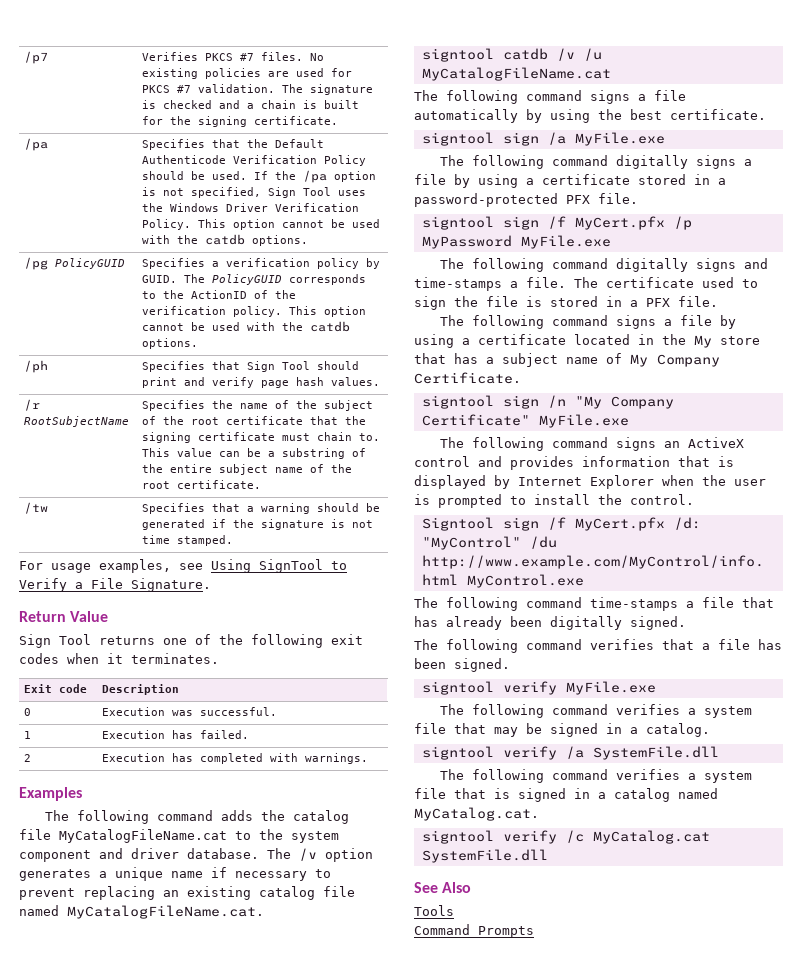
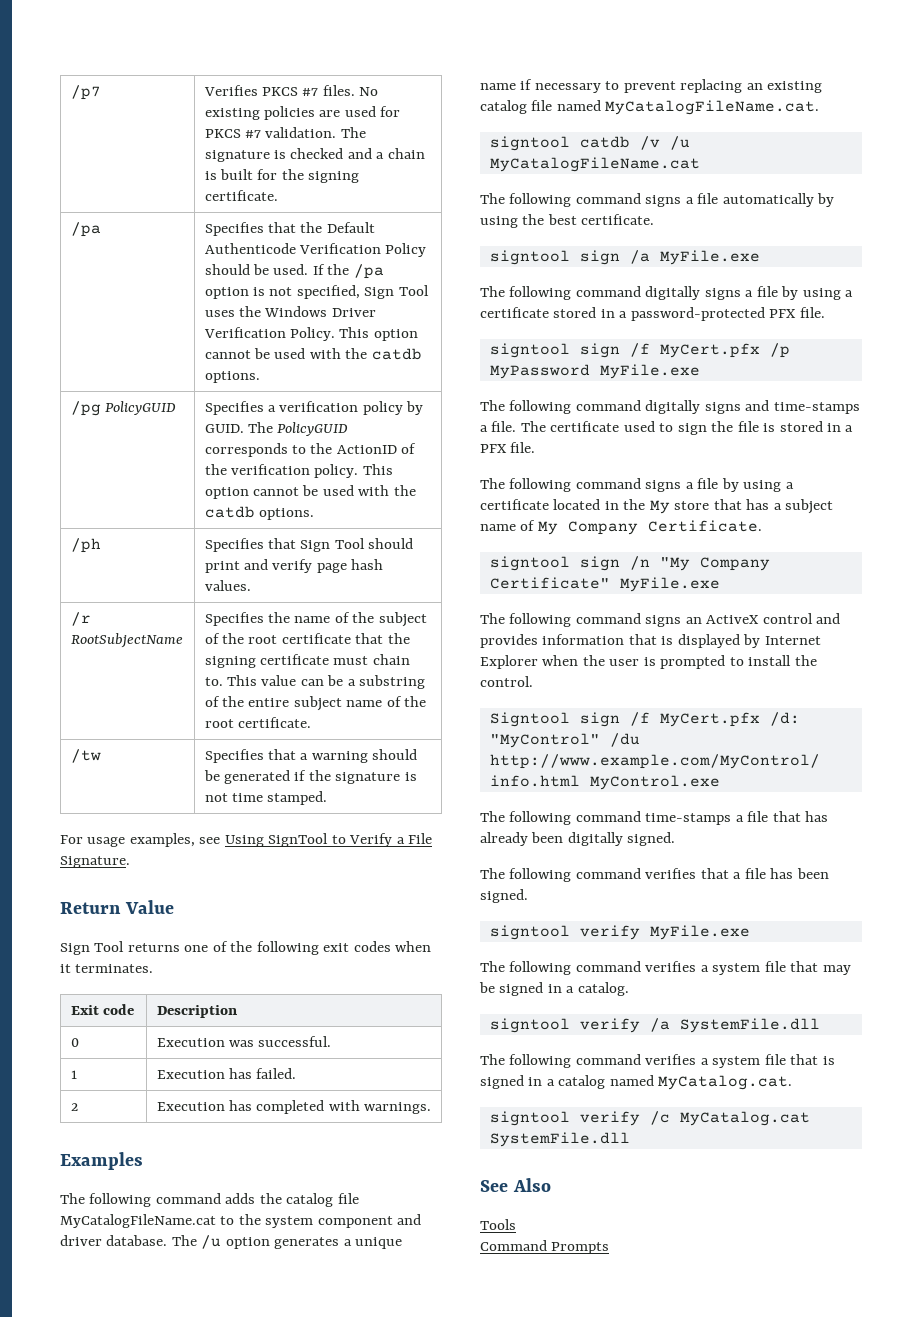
[299,848,317,861] /v -> [201,1235,222,1249] /u

